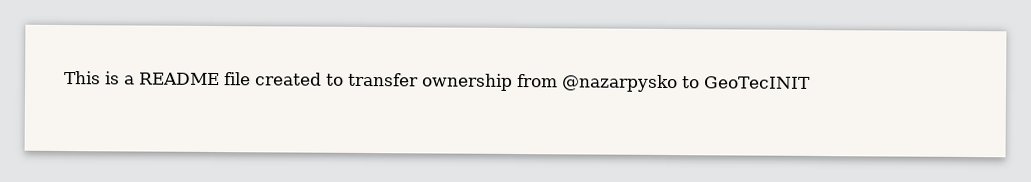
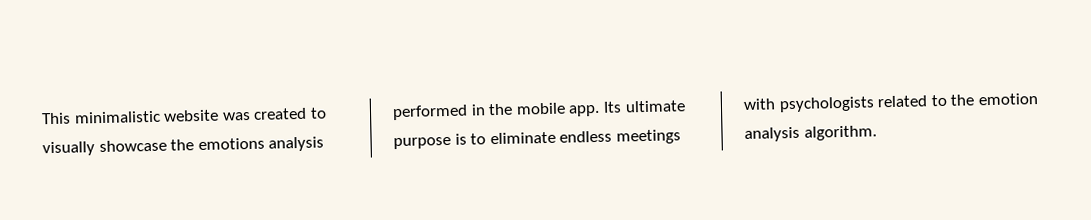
[105,71,811,93] is a README file created to transfer ownership from @nazarpysko to GeoTecINIT -> [73,107,327,124] [42,136,325,157] [392,100,686,121] [393,129,681,150] [743,93,1038,113] [744,125,877,142] minimalistic website was created to visually showcase the emotions analysis performed in the mobile app. Its ultimate purpose is to eliminate endless meetings with psychologists related to the emotion analysis algorithm.

